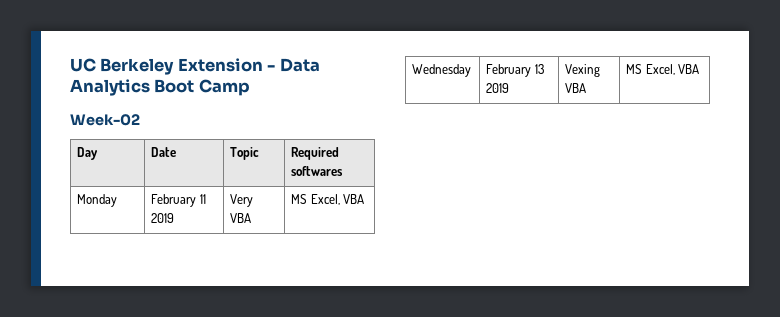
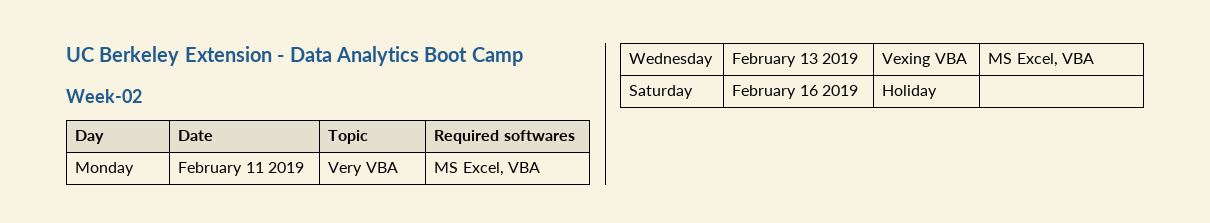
(700, 69) none -> [629,85,694,99] [732,85,859,99] [882,85,938,99] // Saturday | February 16 2019 | Holiday |

